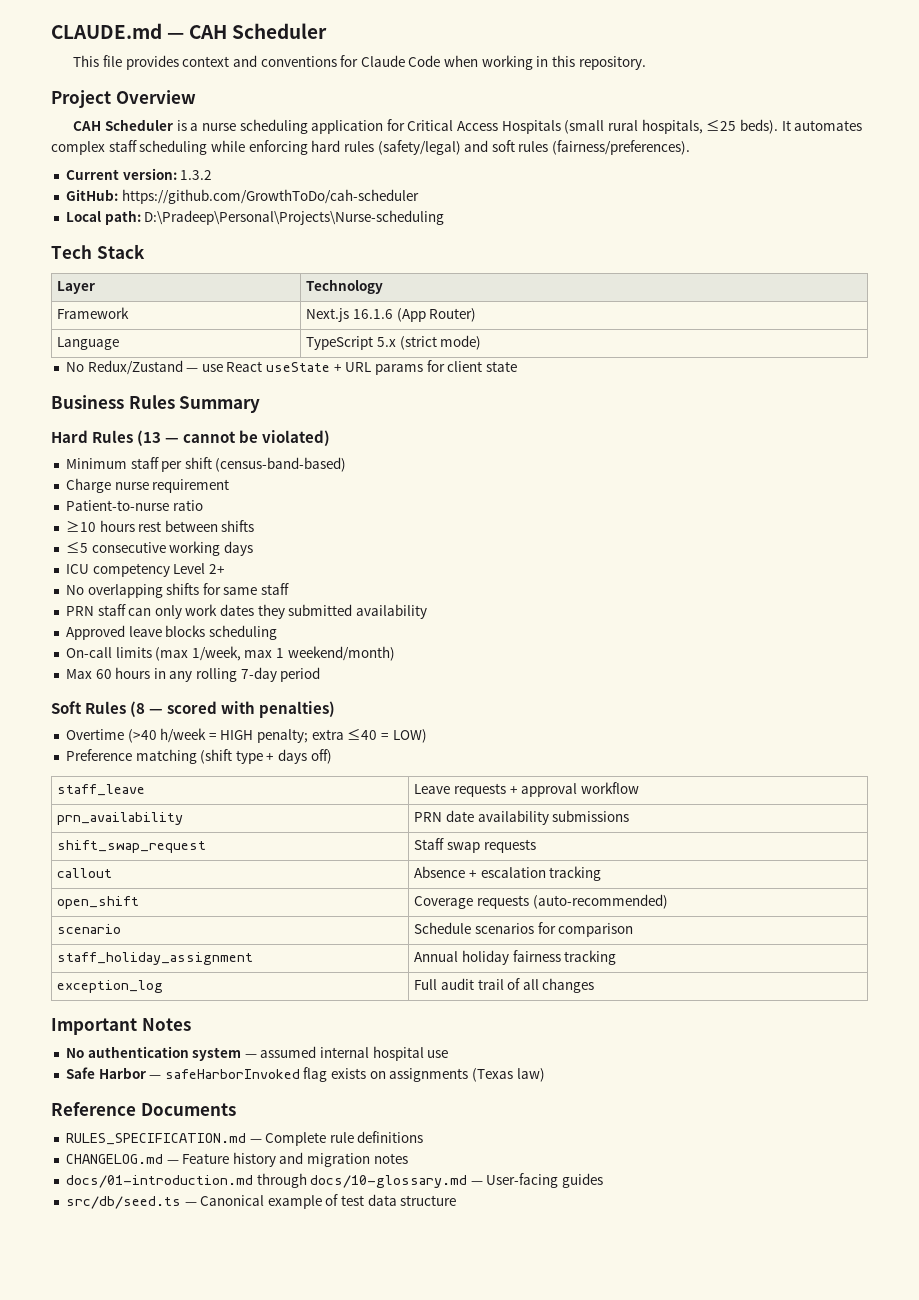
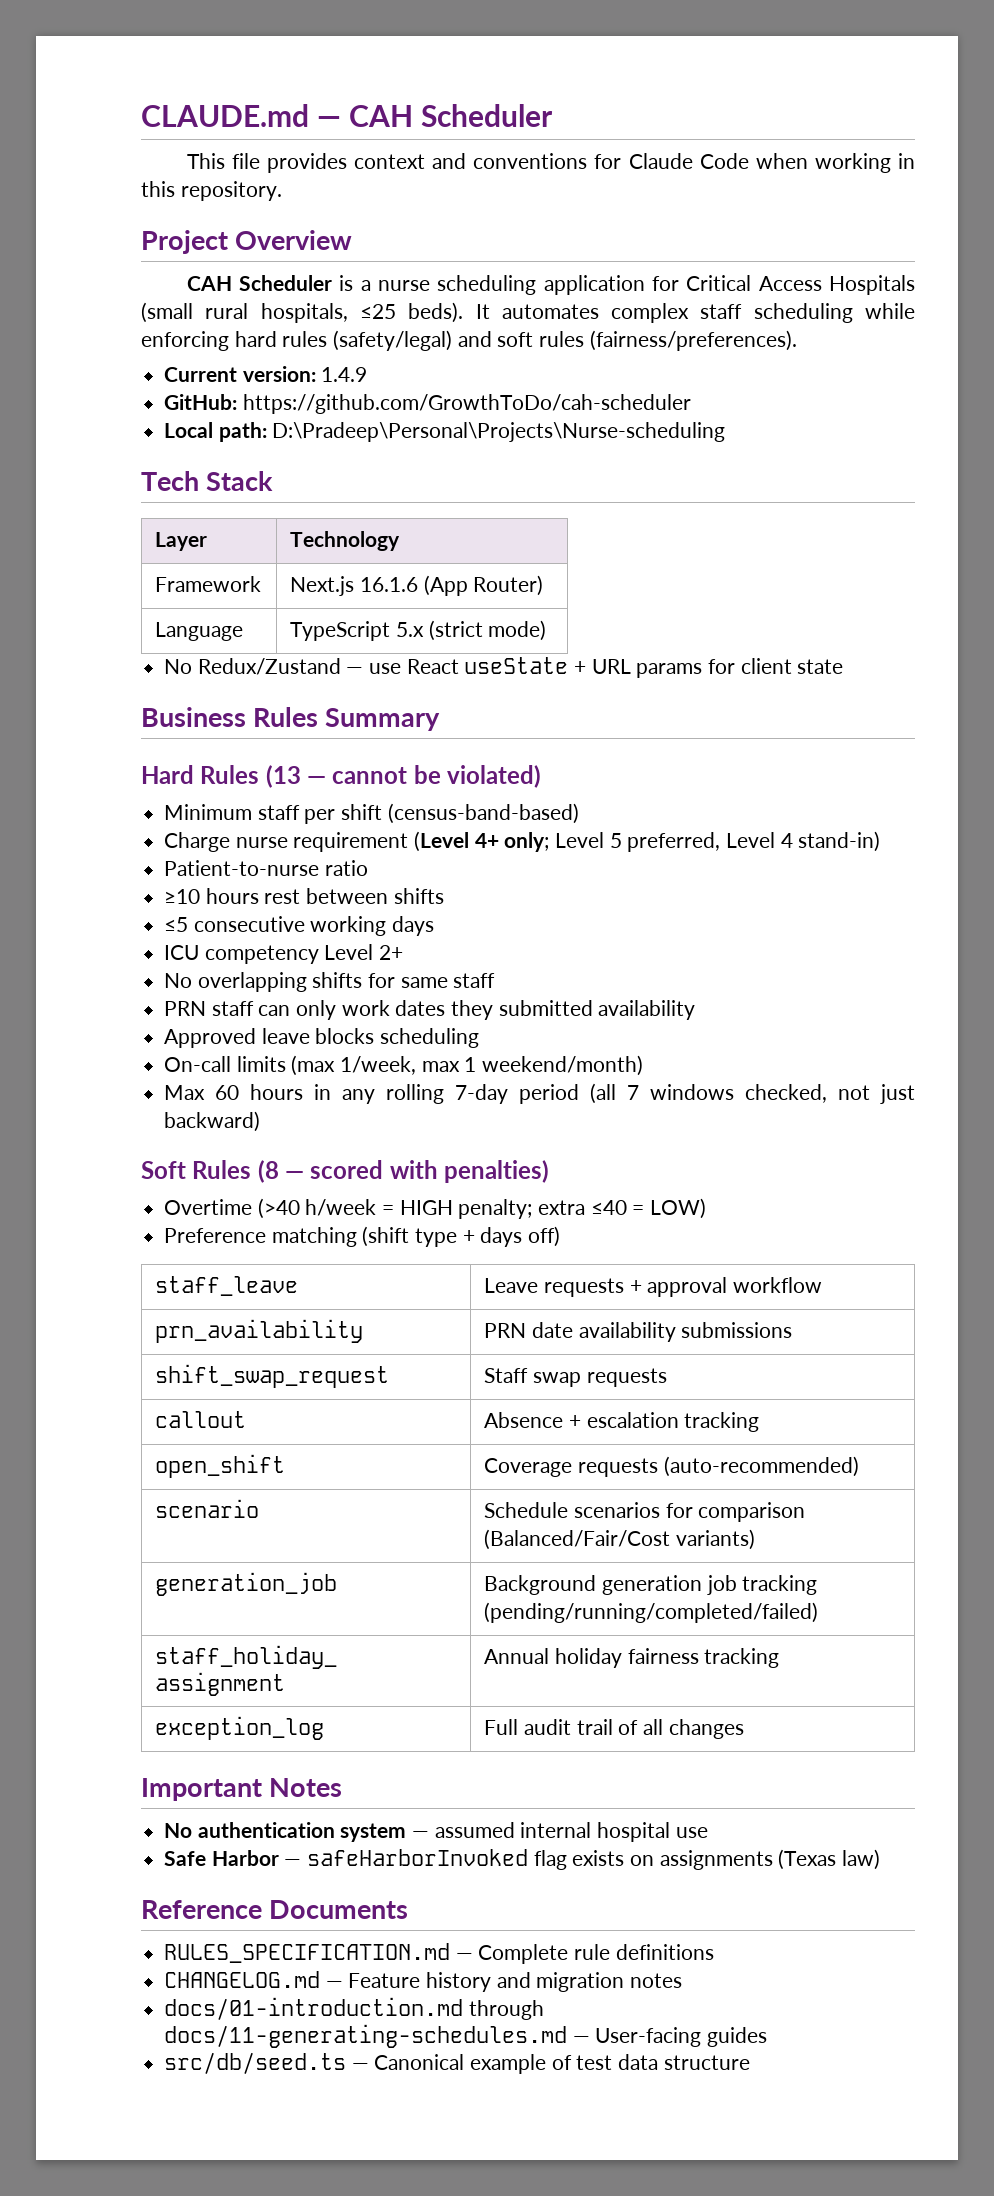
[180,170,213,180] 1.3.2 -> [321,367,368,382] 1.4.9
(230, 486) none -> [414,831,881,852] (Level 4+ only; Level 5 preferred, Level 4 stand-in)
(321, 674) none -> [590,1083,915,1104] [164,1111,261,1132] (all 7 windows checked, not just backward)
(634, 930) none -> [484,1529,756,1550] [155,1572,338,1596] [484,1575,818,1595] [484,1602,819,1623] (Balanced/Fair/Cost variants) // generation_job | Background generation job tracking (pending/running/completed/failed)
[310,1175,468,1188] docs/10-glossary.md -> [164,2024,568,2048] docs/11-generating-schedules.md

